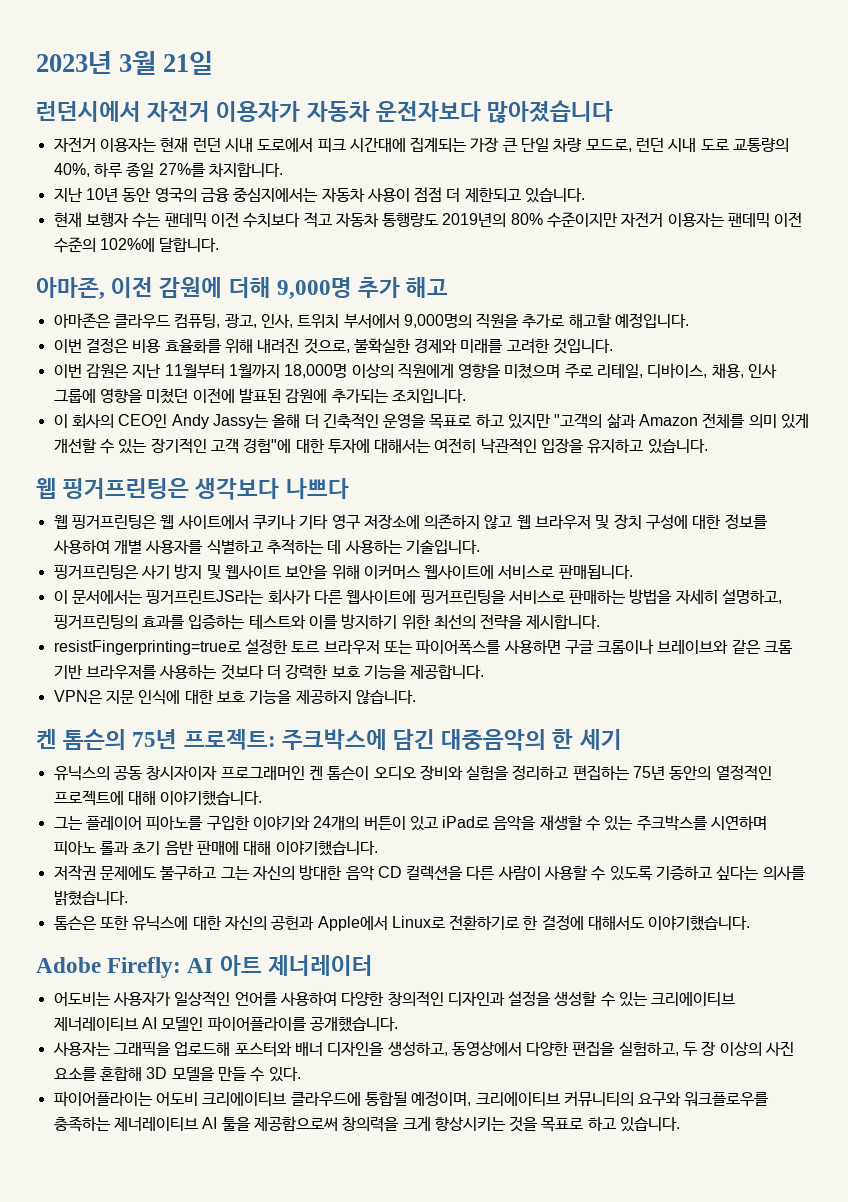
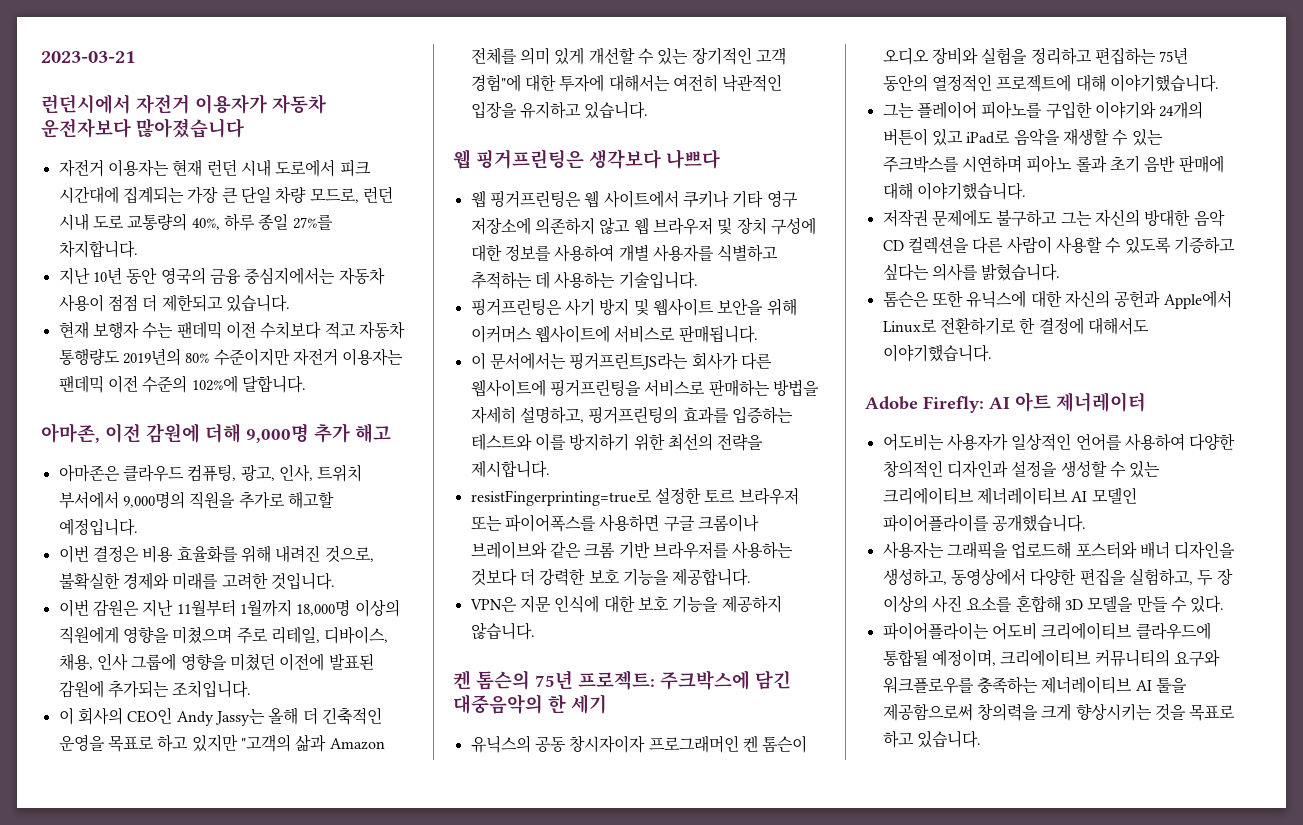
[36,51,214,75] 2023년 3월 21일 -> [41,51,135,63] 2023-03-21

